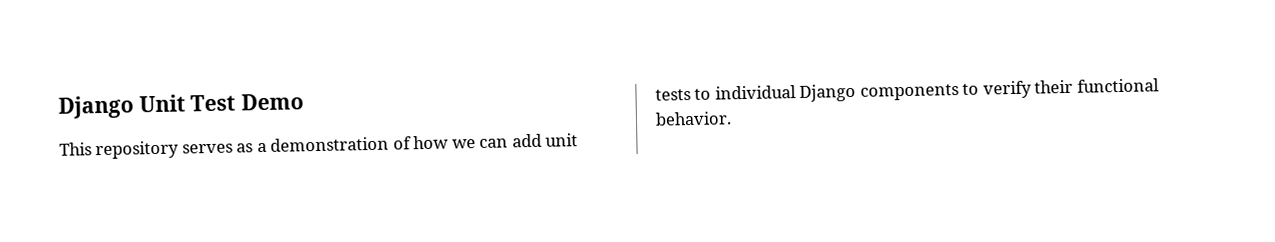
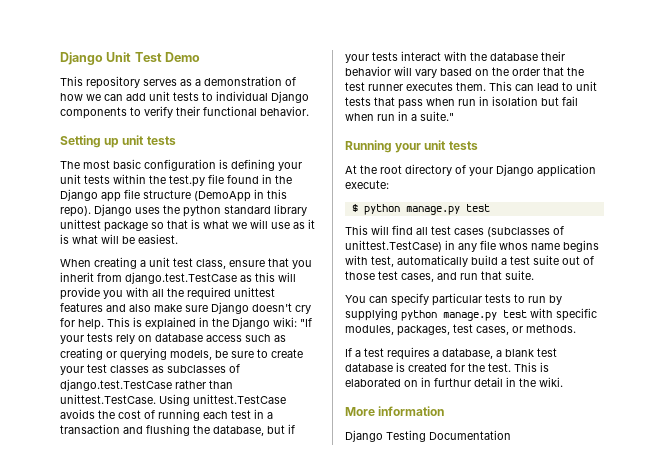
(732, 118) none -> [60,135,176,148] [60,159,302,171] [60,174,292,187] [60,189,287,202] [60,204,307,217] [60,219,315,232] [60,234,178,244] [60,257,312,269] [60,272,296,284] [60,287,275,300] [60,302,311,314] [60,317,312,330] [60,333,286,344] [60,348,303,361] [60,364,240,375] [60,379,233,391] [60,394,286,406] [60,409,273,421] [60,424,295,436] [345,51,565,63] [345,66,584,78] [345,81,597,91] [345,96,578,109] [345,111,454,121] [345,140,478,153] [345,164,596,177] [345,180,389,189] [351,204,490,215] [345,225,564,237] [345,240,599,252] [345,255,594,267] [345,270,534,282] [345,293,562,306] [345,308,597,321] [345,324,576,336] [345,347,557,360] [345,362,549,372] [345,377,563,387] [345,406,445,416] [345,430,511,442] // Setting up unit tests // The most basic configuration is defining your unit tests within the test.py file found in the Django app file structure (DemoApp in this repo). Django uses the python standard library unittest package so that is what we will use as it is what will be easiest. // When creating a unit test class, ensure that you inherit from django.test.TestCase as this will provide you with all the required unittest features and also make sure Django doesn't cry for help. This is explained in the Django wiki: "If your tests rely on database access such as creating or querying models, be sure to create your test classes as subclasses of django.test.TestCase rather than unittest.TestCase. Using unittest.TestCase avoids the cost of running each test in a transaction and flushing the database, but if your tests interact with the database their behavior will vary based on the order that the test runner executes them. This can lead to unit tests that pass when run in isolation but fail when run in a suite." // Running your unit tests // At the root directory of your Django application execute: // $ python manage.py test // This will find all test cases (subclasses of unittest.TestCase) in any file whos name begins with test, automatically build a test suite out of those test cases, and run that suite. // You can specify particular tests to run by supplying python manage.py test with specific modules, packages, test cases, or methods. // If a test requires a database, a blank test database is created for the test. This is elaborated on in furthur detail in the wiki. // More information // Django Testing Documentation

